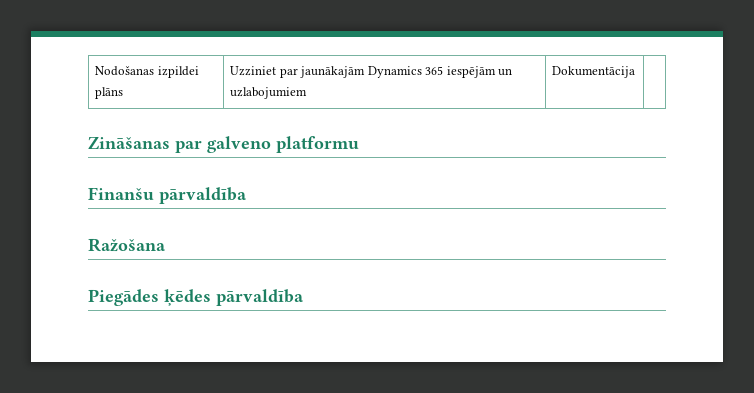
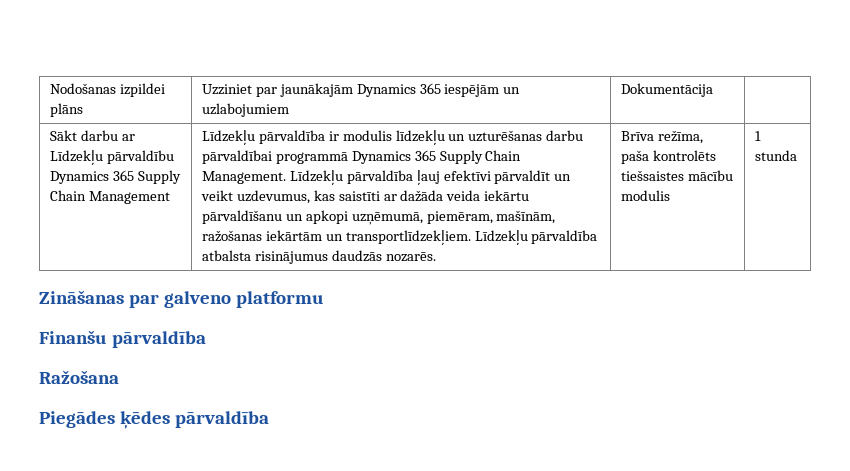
(636, 72) none -> [49,130,135,141] [49,150,174,165] [49,170,181,184] [49,190,170,204] [201,130,584,145] [201,150,522,164] [201,170,572,185] [200,190,530,204] [201,210,556,225] [201,230,598,245] [201,250,436,264] [620,130,703,144] [620,150,716,164] [620,170,733,181] [620,190,670,201] [754,131,761,141] [754,150,797,161] // Sākt darbu ar Līdzekļu pārvaldību Dynamics 365 Supply Chain Management | Līdzekļu pārvaldība ir modulis līdzekļu un uzturēšanas darbu pārvaldībai programmā Dynamics 365 Supply Chain Management. Līdzekļu pārvaldība ļauj efektīvi pārvaldīt un veikt uzdevumus, kas saistīti ar dažāda veida iekārtu pārvaldīšanu un apkopi uzņēmumā, piemēram, mašīnām, ražošanas iekārtām un transportlīdzekļiem. Līdzekļu pārvaldība atbalsta risinājumus daudzās nozarēs. | Brīva režīma, paša kontrolēts tiešsaistes mācību modulis | 1 stunda

